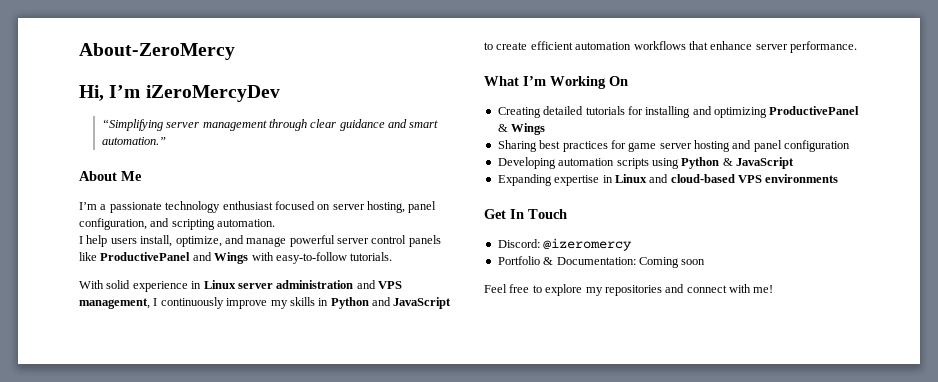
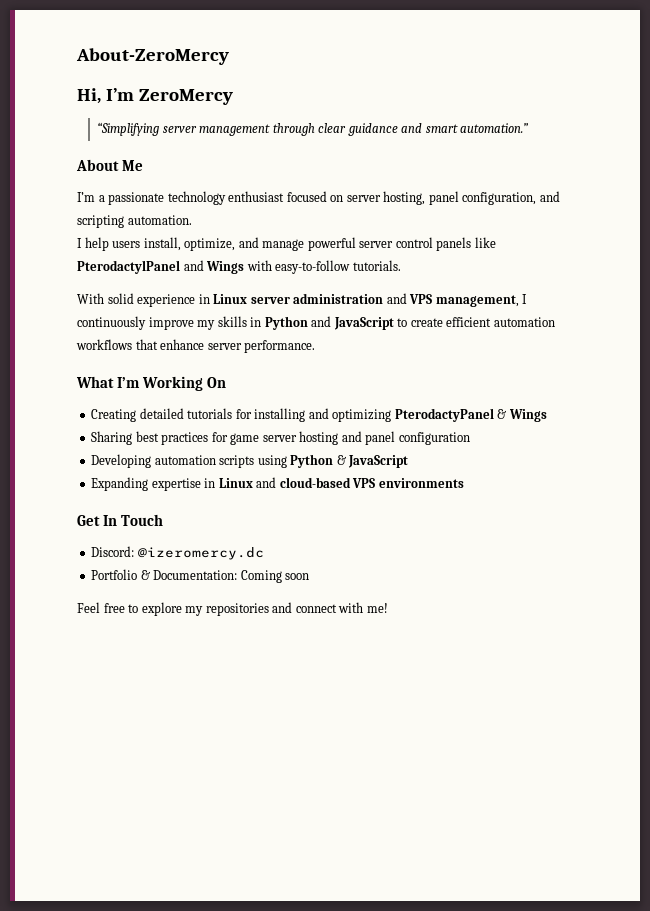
[145,85,280,102] iZeroMercyDev -> [138,89,233,105] ZeroMercy
[100,252,191,261] ProductivePanel -> [77,260,180,274] PterodactylPanel
[769,106,860,115] ProductivePanel -> [394,408,494,422] PterodactyPanel
[543,238,633,251] @izeromercy -> [137,547,264,560] @izeromercy.dc

